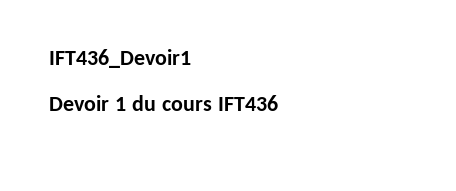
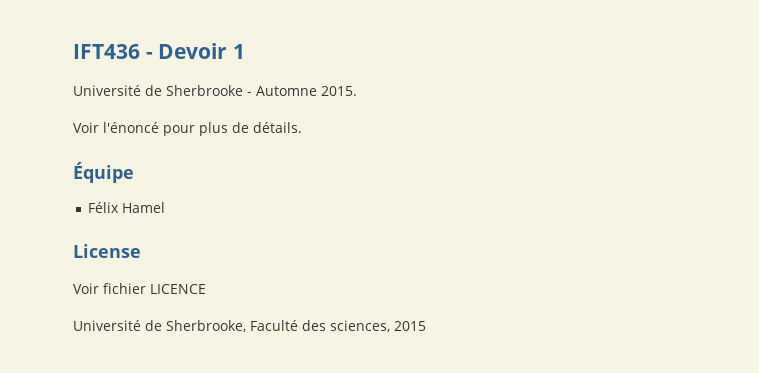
[49,49,191,68] IFT436_Devoir1 // -> [73,44,153,59] IFT436 -
[131,95,278,111] du cours IFT436 -> [73,85,357,96] [73,122,302,136] [73,162,134,183] [87,202,165,213] [73,244,141,258] [73,283,206,294] [73,320,426,332] // Université de Sherbrooke - Automne 2015. // Voir l'énoncé pour plus de détails. // Équipe // Félix Hamel // License // Voir fichier LICENCE // Université de Sherbrooke, Faculté des sciences, 2015

